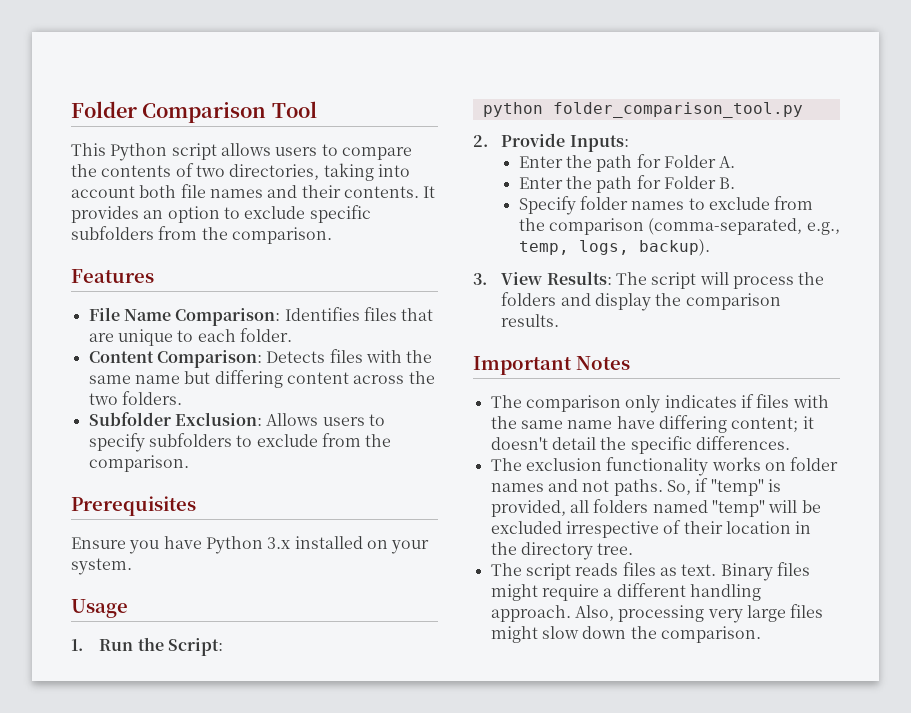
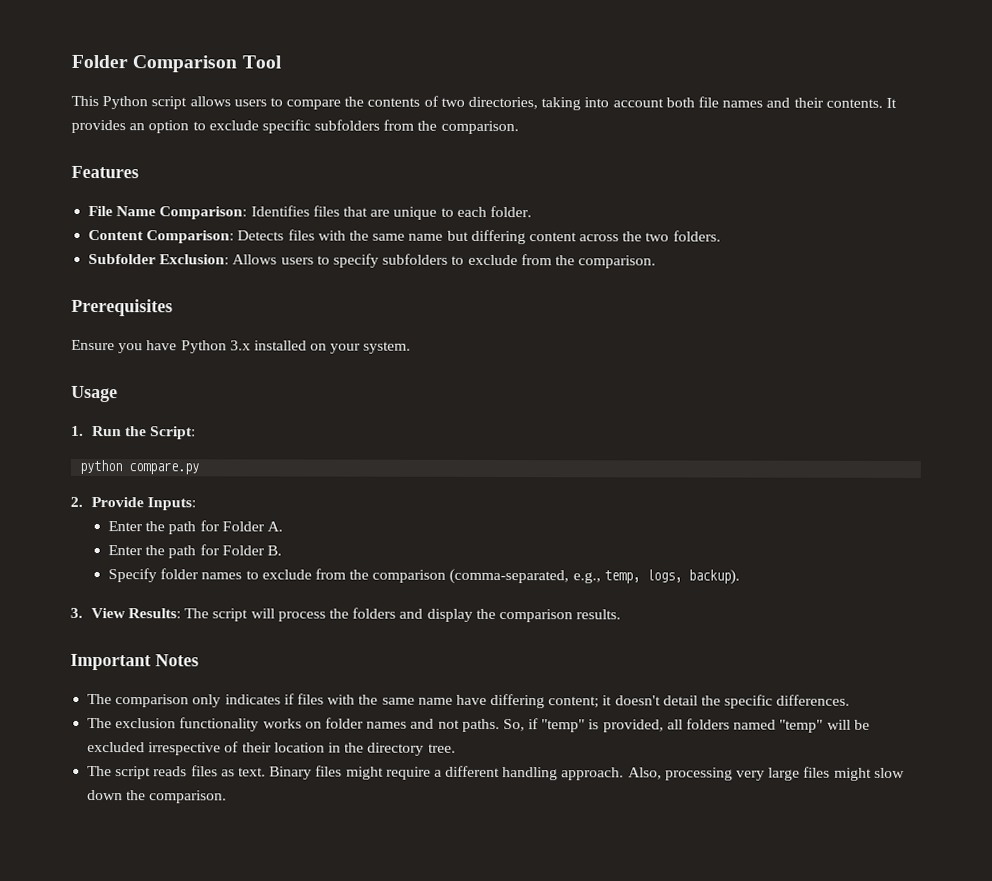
[552,102,803,118] folder_comparison_tool.py -> [128,462,200,475] compare.py

